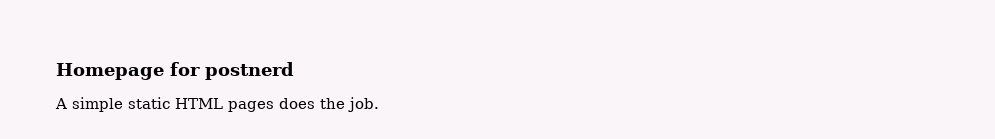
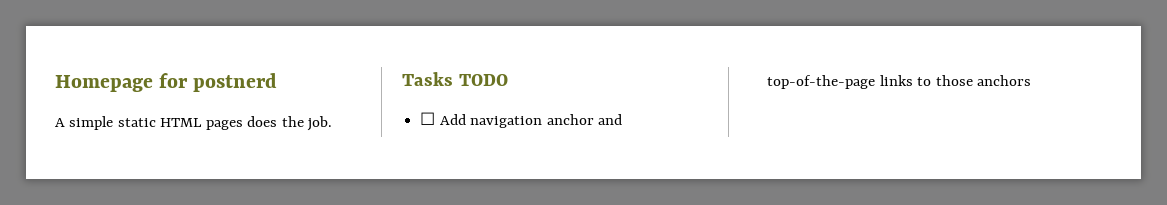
(379, 104) none -> [402,72,508,86] [420,112,622,128] [767,75,1031,89] // Tasks TODO // ☐ Add navigation anchor and top-of-the-page links to those anchors

